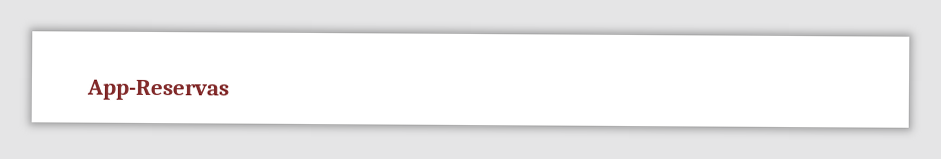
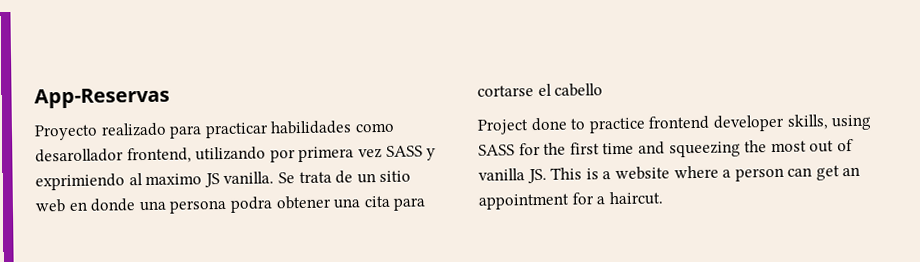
(229, 90) none -> [34,120,395,141] [35,145,437,164] [35,170,412,191] [35,195,427,214] [477,83,604,97] [477,114,873,135] [478,138,854,158] [478,165,861,184] [478,191,663,210] // Proyecto realizado para practicar habilidades como desarollador frontend, utilizando por primera vez SASS y exprimiendo al maximo JS vanilla. Se trata de un sitio web en donde una persona podra obtener una cita para cortarse el cabello // Project done to practice frontend developer skills, using SASS for the first time and squeezing the most out of vanilla JS. This is a website where a person can get an appointment for a haircut.

